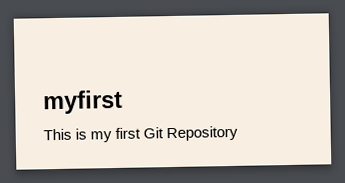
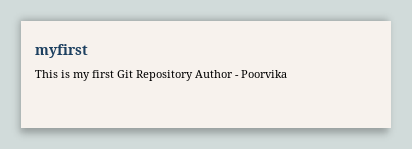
(239, 133) none -> [195,70,287,78] Author - Poorvika

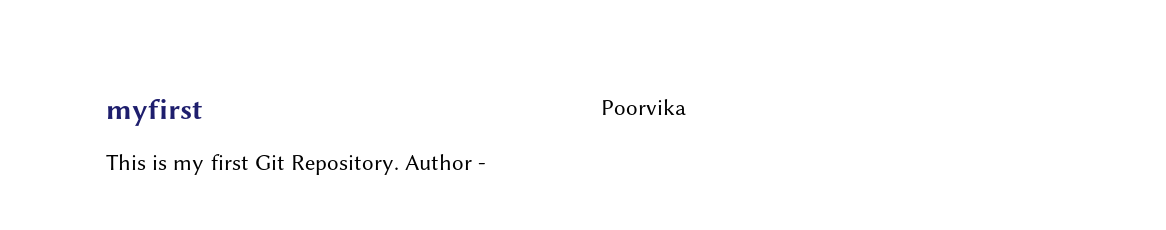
[136,70,193,81] Repository -> [291,155,400,175] Repository.

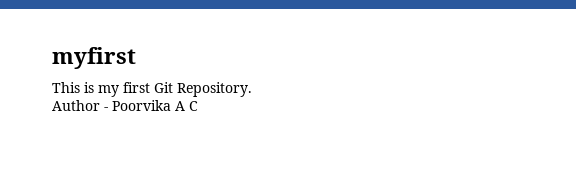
(400, 165) none -> (252, 89) //
(686, 107) none -> [175,101,198,111] A C

